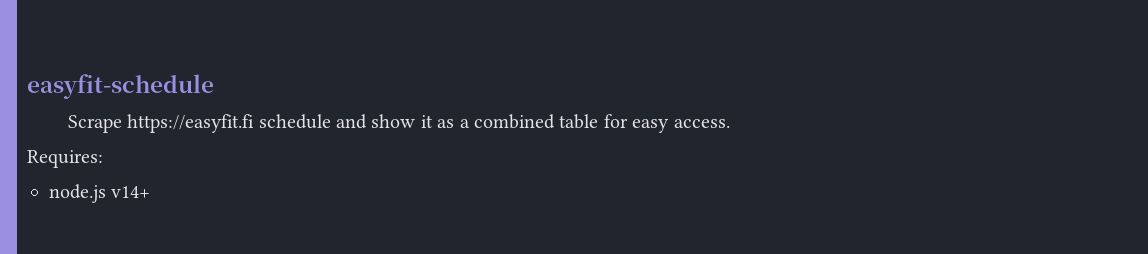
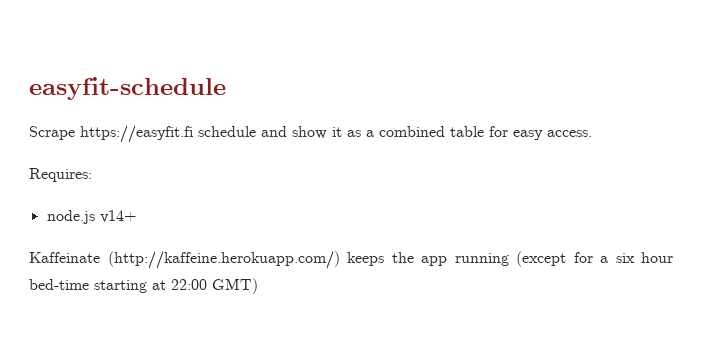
(151, 192) none -> [29,251,673,269] [29,278,258,294] // Kaffeinate (http://kaffeine.herokuapp.com/) keeps the app running (except for a six hour bed-time starting at 22:00 GMT)

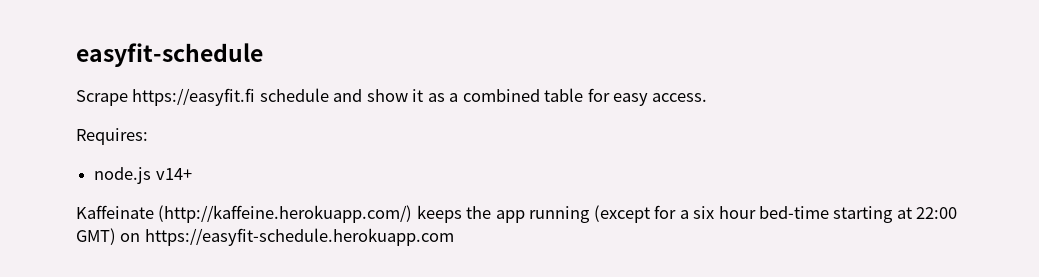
(258, 286) none -> [120,228,454,246] on https://easyfit-schedule.herokuapp.com

